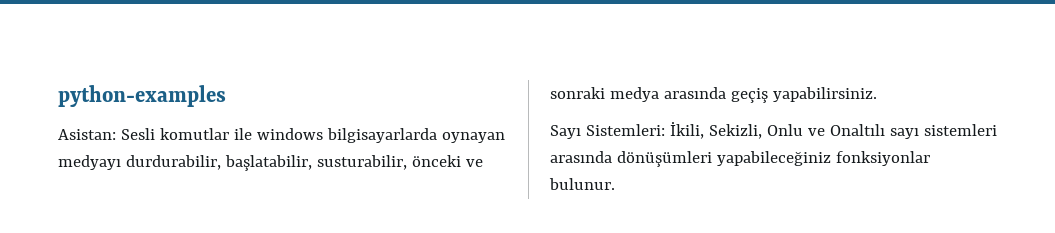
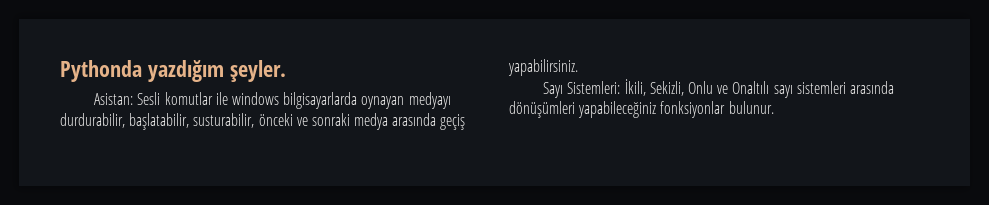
[58,85,226,107] python-examples -> [60,60,286,82] Pythonda yazdığım şeyler.

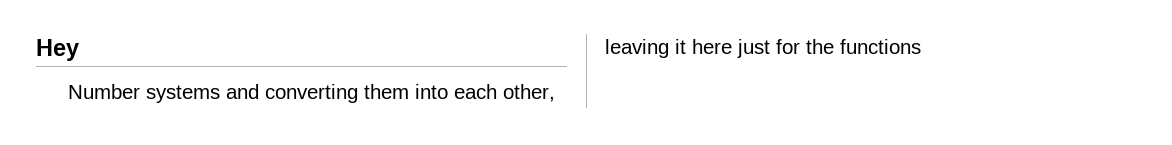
[60,60,286,82] [94,92,451,109] [60,113,466,130] [508,59,578,76] [543,79,894,98] [509,101,774,118] Pythonda yazdığım şeyler. // Asistan: Sesli komutlar ile windows bilgisayarlarda oynayan medyayı durdurabilir, başlatabilir, susturabilir, önceki ve sonraki medya arasında geçiş yapabilirsiniz. // Sayı Sistemleri: İkili, Sekizli, Onlu ve Onaltılı sayı sistemleri arasında dönüşümleri yapabileceğiniz fonksiyonlar bulunur. -> [36,39,79,61] [68,84,556,103] [605,39,921,58] Hey // Number systems and converting them into each other, leaving it here just for the functions

